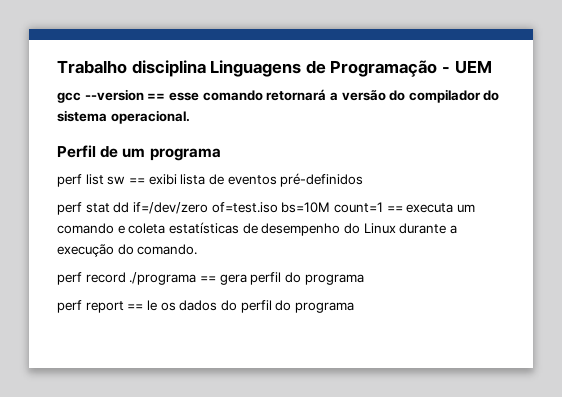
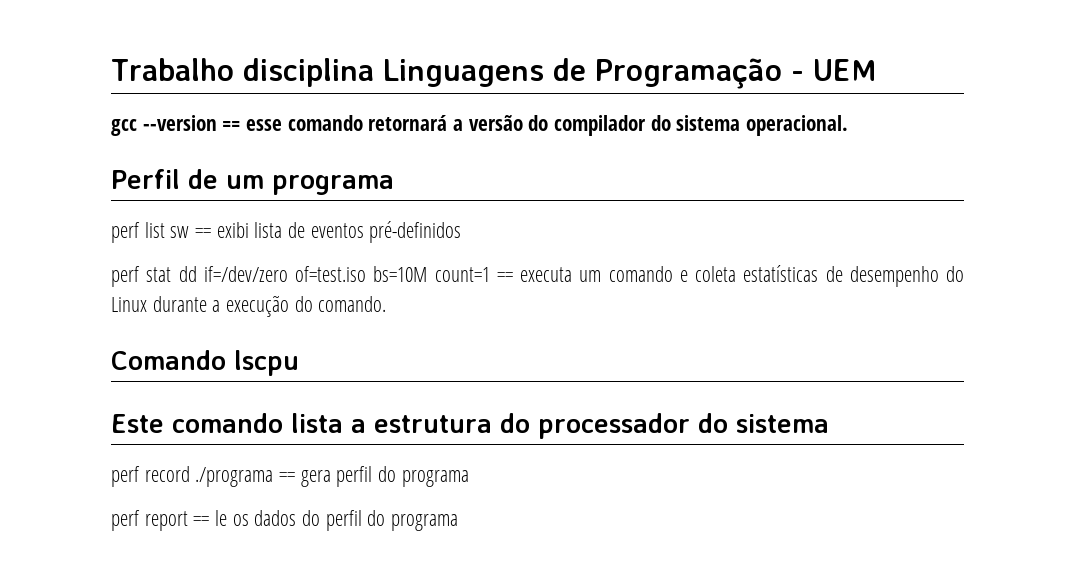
(198, 249) none -> [111,350,299,376] [111,413,829,439] // Comando lscpu // Este comando lista a estrutura do processador do sistema

